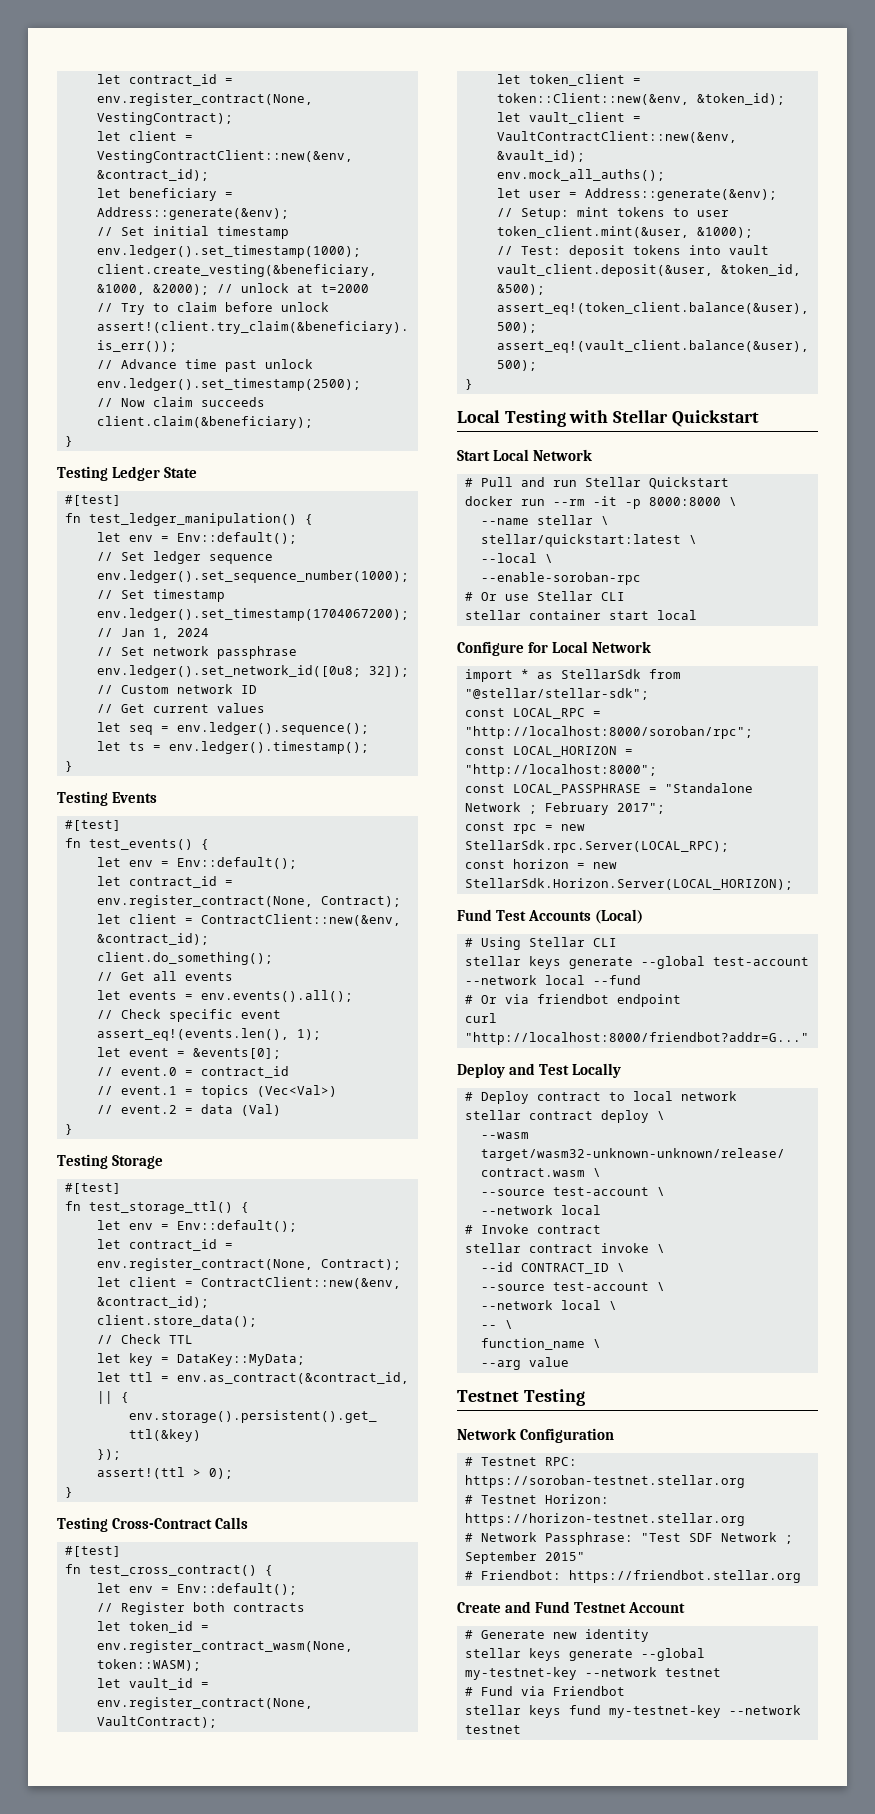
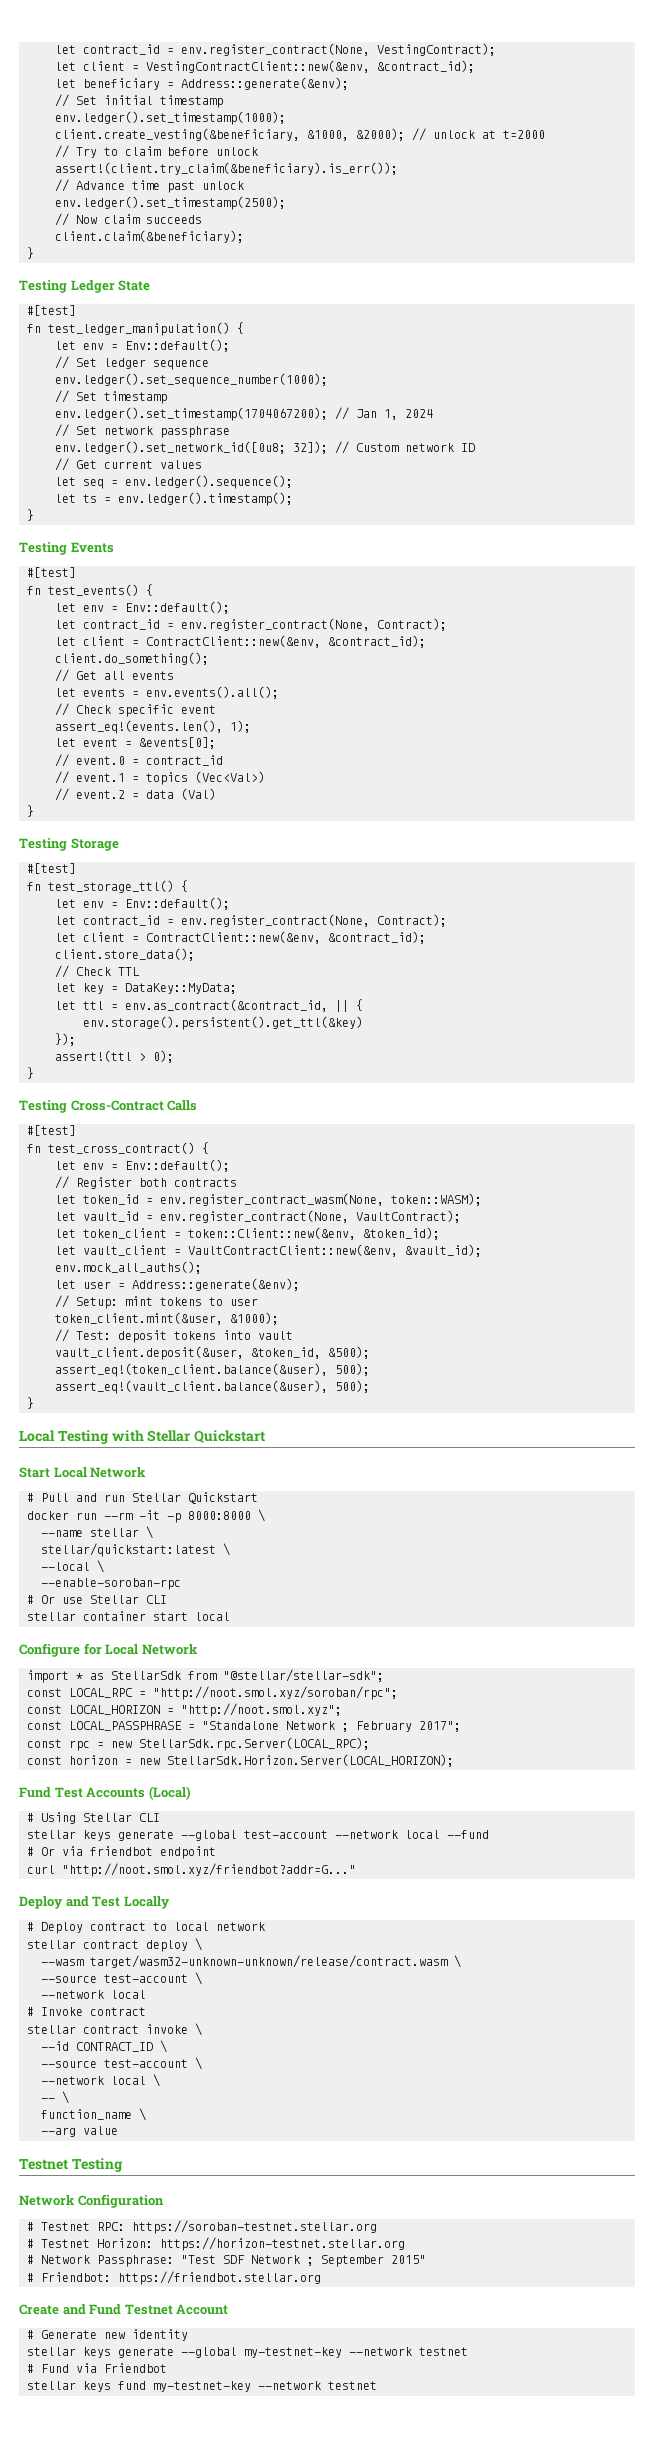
[464,726,753,739] "http://localhost:8000/soroban/rpc"; -> [152,1686,398,1700] "http://noot.smol.xyz/soroban/rpc";
[464,764,657,777] "http://localhost:8000"; -> [180,1703,342,1717] "http://noot.smol.xyz";
[464,1032,809,1045] "http://localhost:8000/friendbot?addr=G..." -> [61,1863,356,1877] "http://noot.smol.xyz/friendbot?addr=G..."

